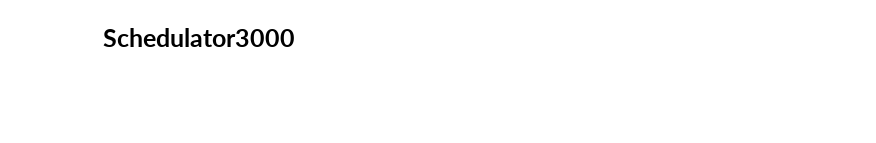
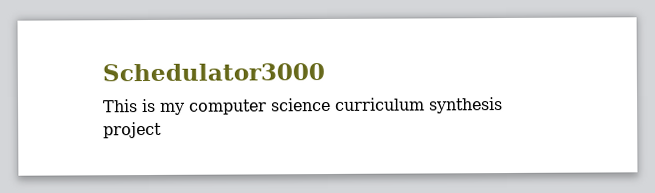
(295, 37) none -> [103,97,503,115] [103,121,162,139] // This is my computer science curriculum synthesis project

